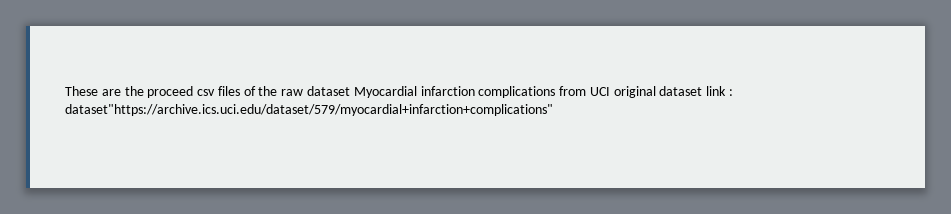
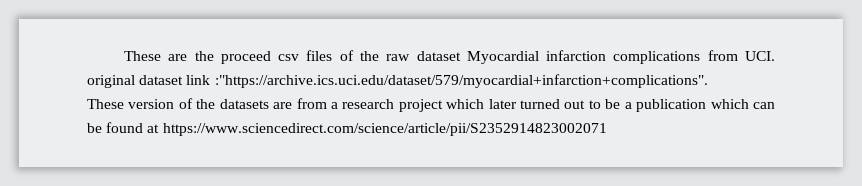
[589,87,610,96] UCI -> [744,51,775,61] UCI.
[729,89,734,96] [65,104,553,116] : dataset"https://archive.ics.uci.edu/dataset/579/myocardial+infarction+complications" -> [214,74,708,88] [87,98,776,112] [87,122,607,136] :"https://archive.ics.uci.edu/dataset/579/myocardial+infarction+complications". // These version of the datasets are from a research project which later turned out to be a publication which can be found at https://www.sciencedirect.com/science/article/pii/S2352914823002071

